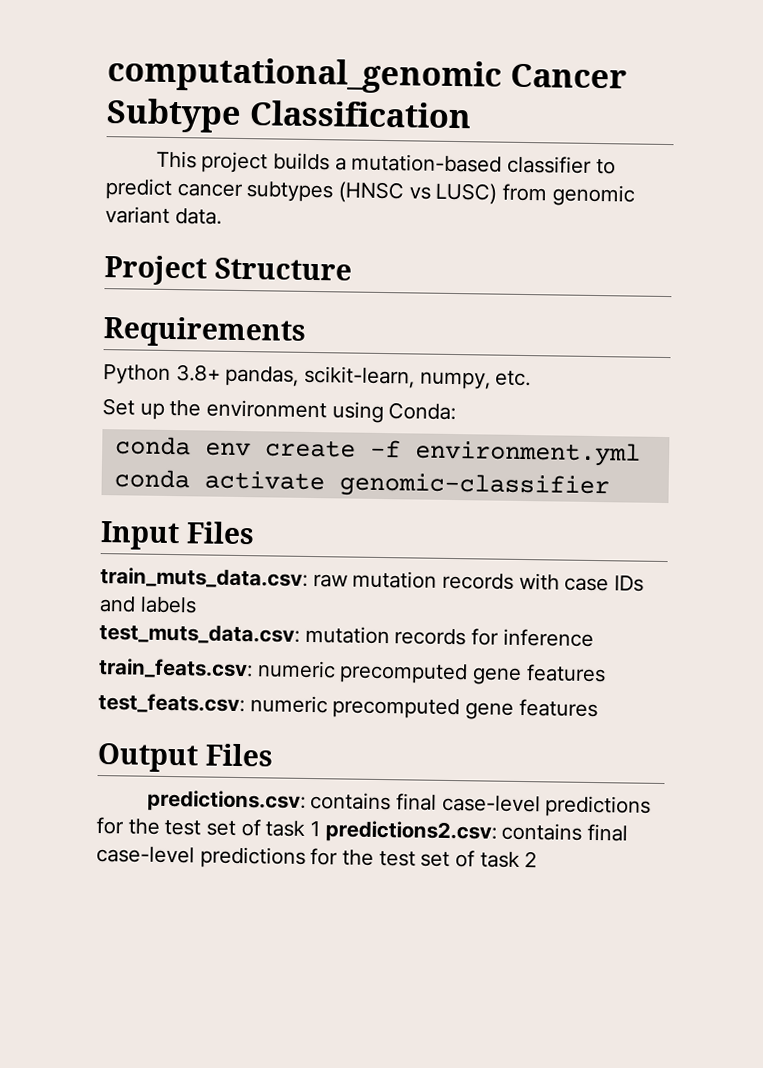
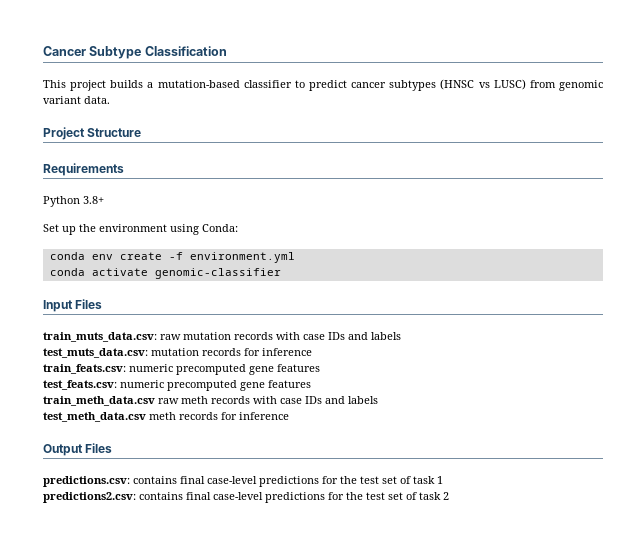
[107,56,502,95] computational_genomic -> (43, 51) none
[225,365,532,390] pandas, scikit-learn, numpy, etc. -> (104, 200) none
(598, 708) none -> [43,396,378,406] [43,412,289,422] // train_meth_data.csv raw meth records with case IDs and labels // test_meth_data.csv meth records for inference
(321, 829) none -> (443, 480) //

